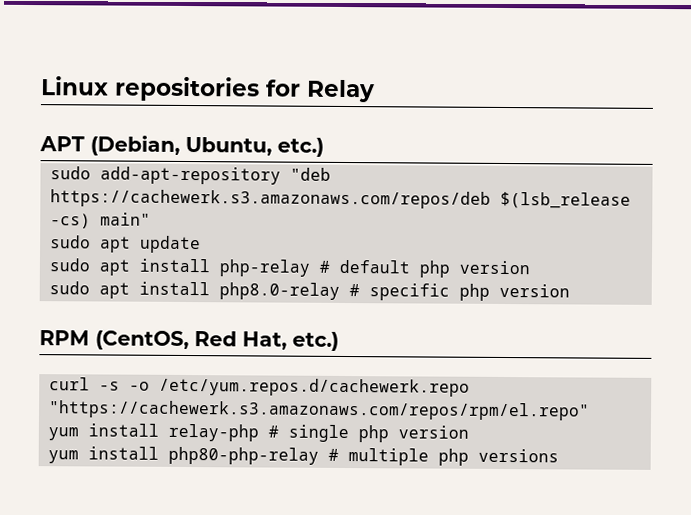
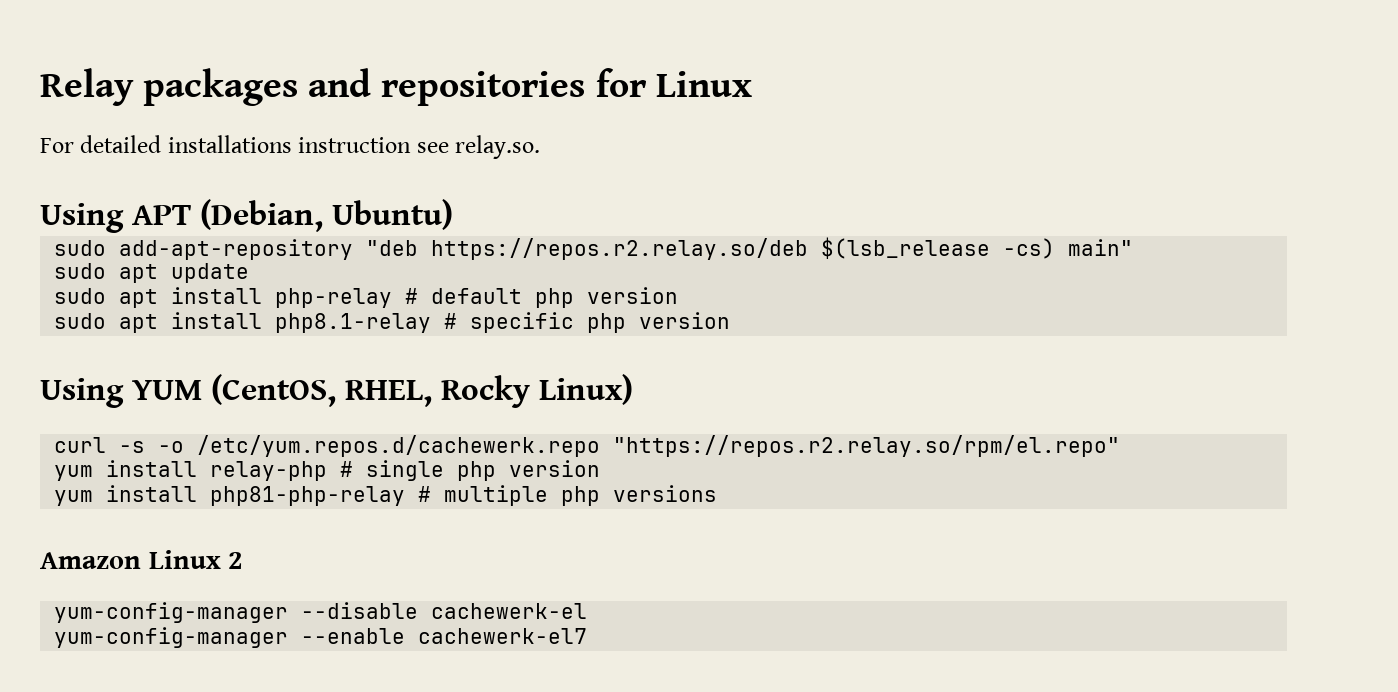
[41,76,375,103] [39,135,324,157] Linux repositories for Relay // APT (Debian, Ubuntu, etc.) -> [40,68,752,106] [40,135,541,159] [40,199,453,233] Relay packages and repositories for Linux // For detailed installations instruction see relay.so. // Using APT (Debian, Ubuntu)
[49,189,491,209] https://cachewerk.s3.amazonaws.com/repos/deb -> [431,238,809,260] https://repos.r2.relay.so/deb
[218,282,340,300] php8.0-relay -> [275,313,432,333] php8.1-relay
[39,330,339,351] RPM (CentOS, Red Hat, etc.) -> [40,374,633,408] Using YUM (CentOS, RHEL, Rocky Linux)
[47,400,590,421] "https://cachewerk.s3.amazonaws.com/repos/rpm/el.repo" -> [613,435,1121,457] "https://repos.r2.relay.so/rpm/el.repo"
[167,446,319,465] php80-php-relay -> [210,486,406,506] php81-php-relay
(559, 455) none -> [40,550,244,569] [54,602,588,623] [54,627,588,648] // Amazon Linux 2 // yum-config-manager --disable cachewerk-el // yum-config-manager --enable cachewerk-el7

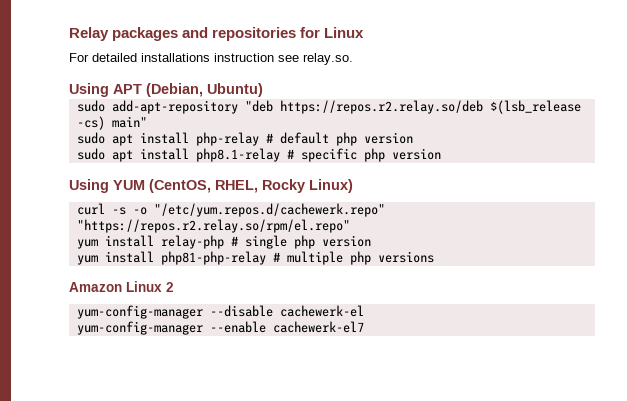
[54,263,250,283] // sudo apt update -> (147, 122) none
[197,435,601,457] /etc/yum.repos.d/cachewerk.repo -> [153,203,385,217] "/etc/yum.repos.d/cachewerk.repo"

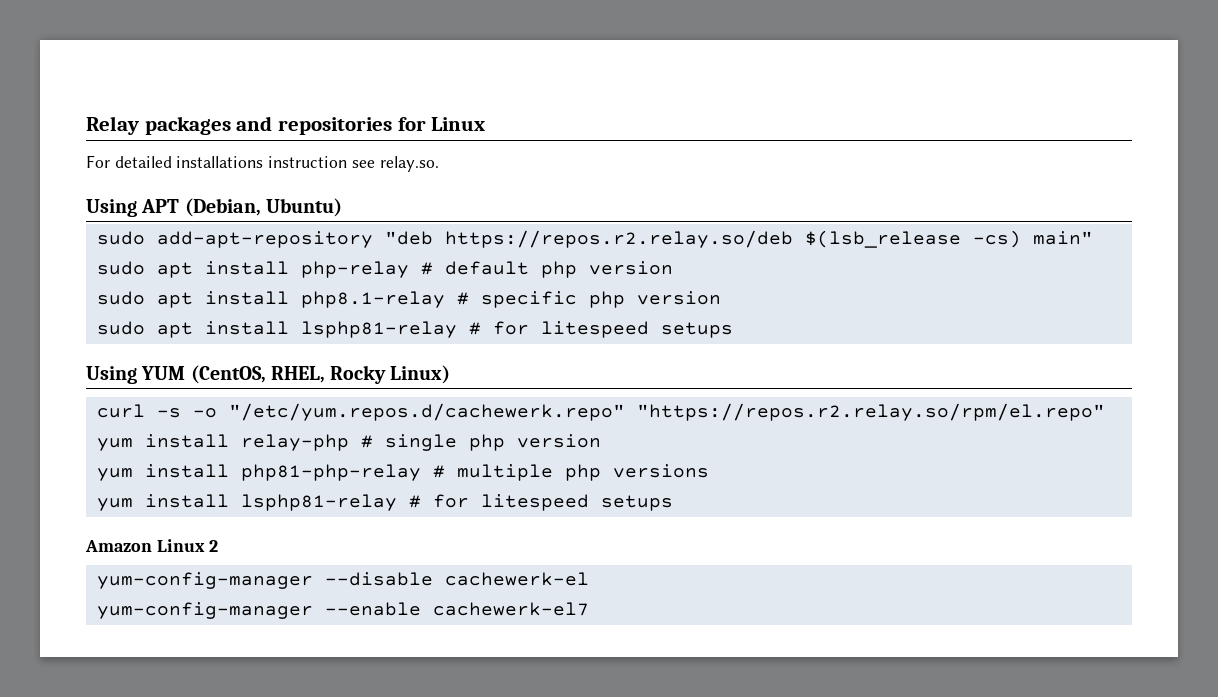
(441, 154) none -> [96,321,733,338] // sudo apt install lsphp81-relay # for litespeed setups
(434, 257) none -> [96,494,673,511] // yum install lsphp81-relay # for litespeed setups

